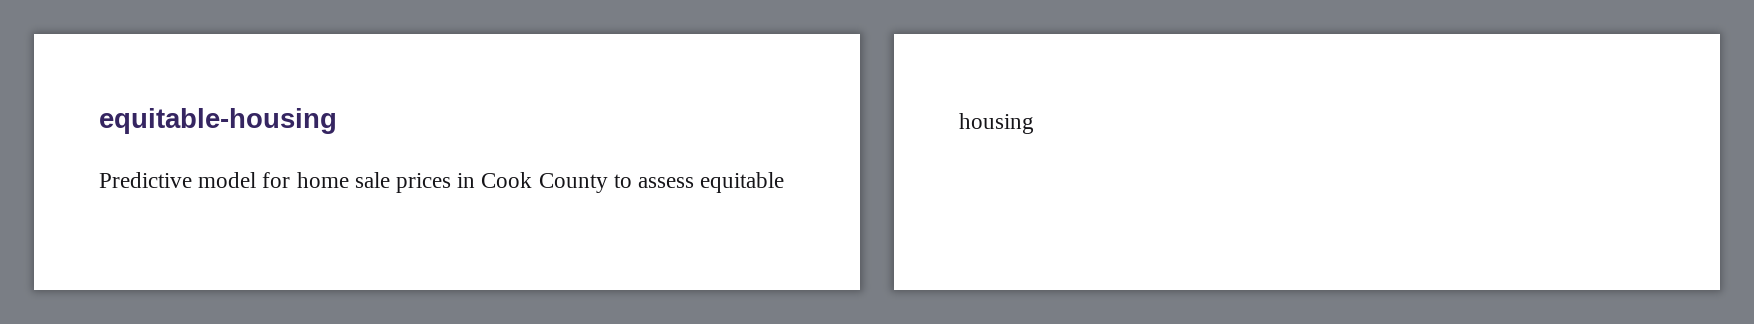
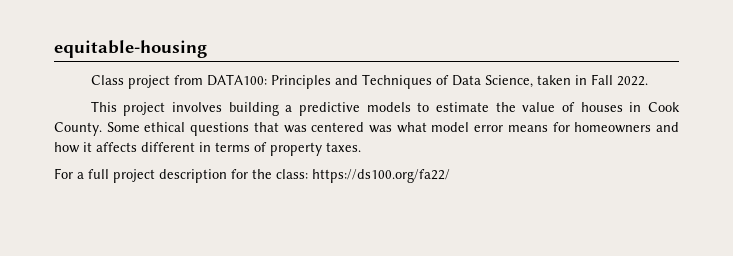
[99,172,785,193] [959,113,1034,134] Predictive model for home sale prices in Cook County to assess equitable housing -> [90,74,648,89] [90,101,681,116] [54,122,679,136] [54,142,361,156] [54,168,450,183] Class project from DATA100: Principles and Techniques of Data Science, taken in Fall 2022. // This project involves building a predictive models to estimate the value of houses in Cook County. Some ethical questions that was centered was what model error means for homeowners and how it affects different in terms of property taxes. // For a full project description for the class: https://ds100.org/fa22/

